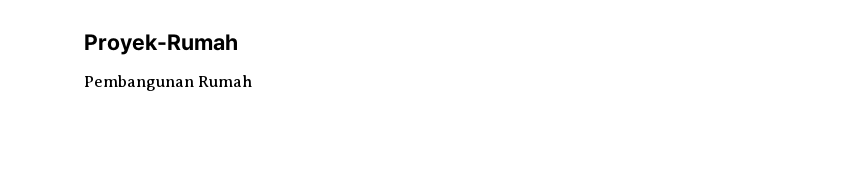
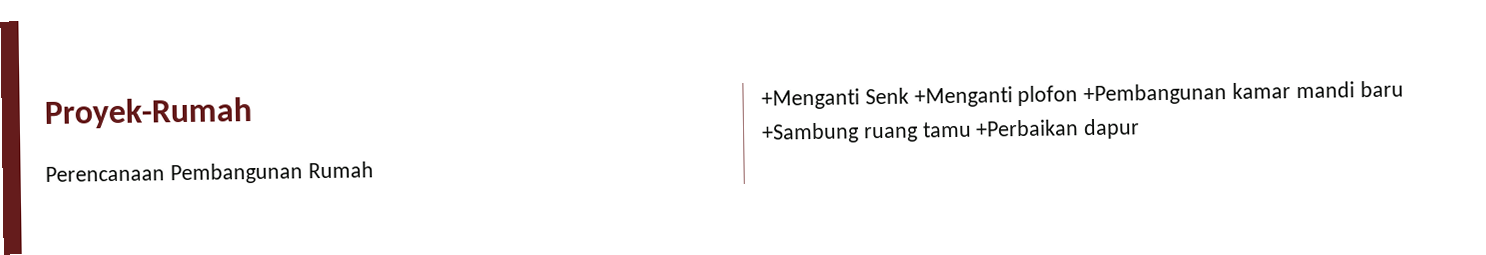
(238, 44) none -> [45,165,165,182] Perencanaan
(253, 81) none -> [761,80,1404,110] [761,118,1141,144] // +Menganti Senk +Menganti plofon +Pembangunan kamar mandi baru +Sambung ruang tamu +Perbaikan dapur

